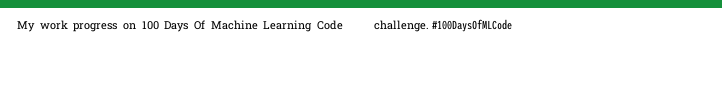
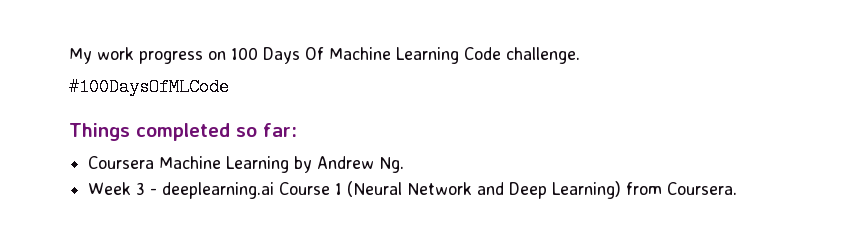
(429, 26) none -> (580, 55) //
(512, 25) none -> [69,123,297,141] [88,156,405,173] [88,181,738,199] // Things completed so far: // Coursera Machine Learning by Andrew Ng. // Week 3 - deeplearning.ai Course 1 (Neural Network and Deep Learning) from Coursera.

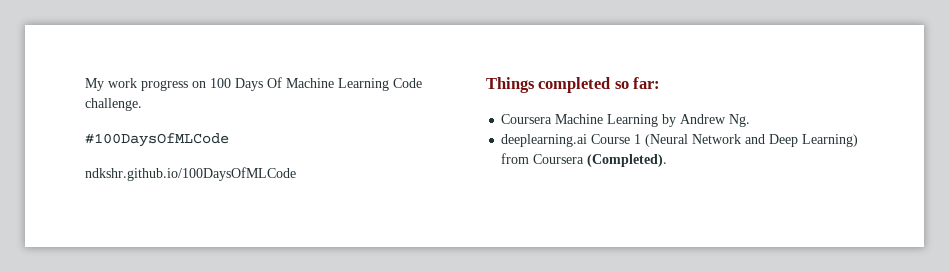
(229, 87) none -> [85,167,296,181] // ndkshr.github.io/100DaysOfMLCode
[88,182,158,195] Week 3 - -> (751, 120) none
[667,182,738,195] Coursera. -> [533,154,668,167] Coursera (Completed).

